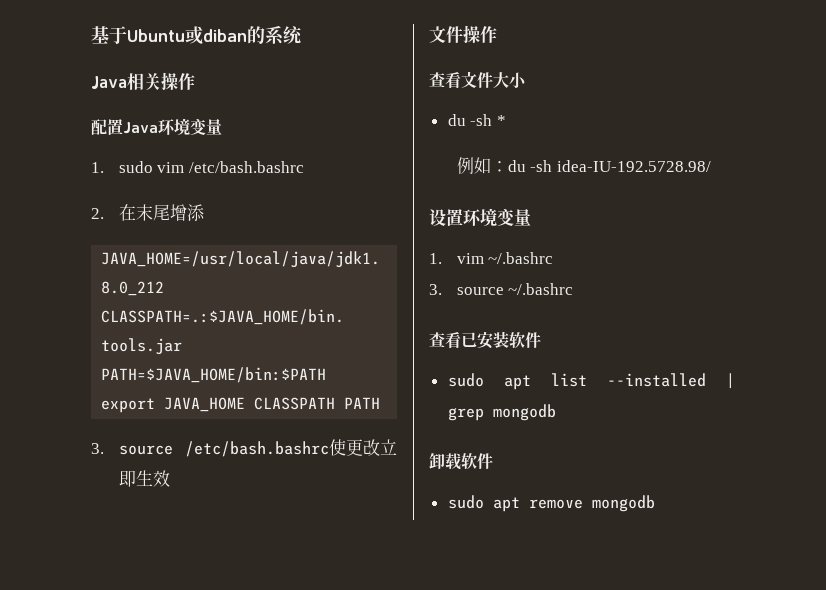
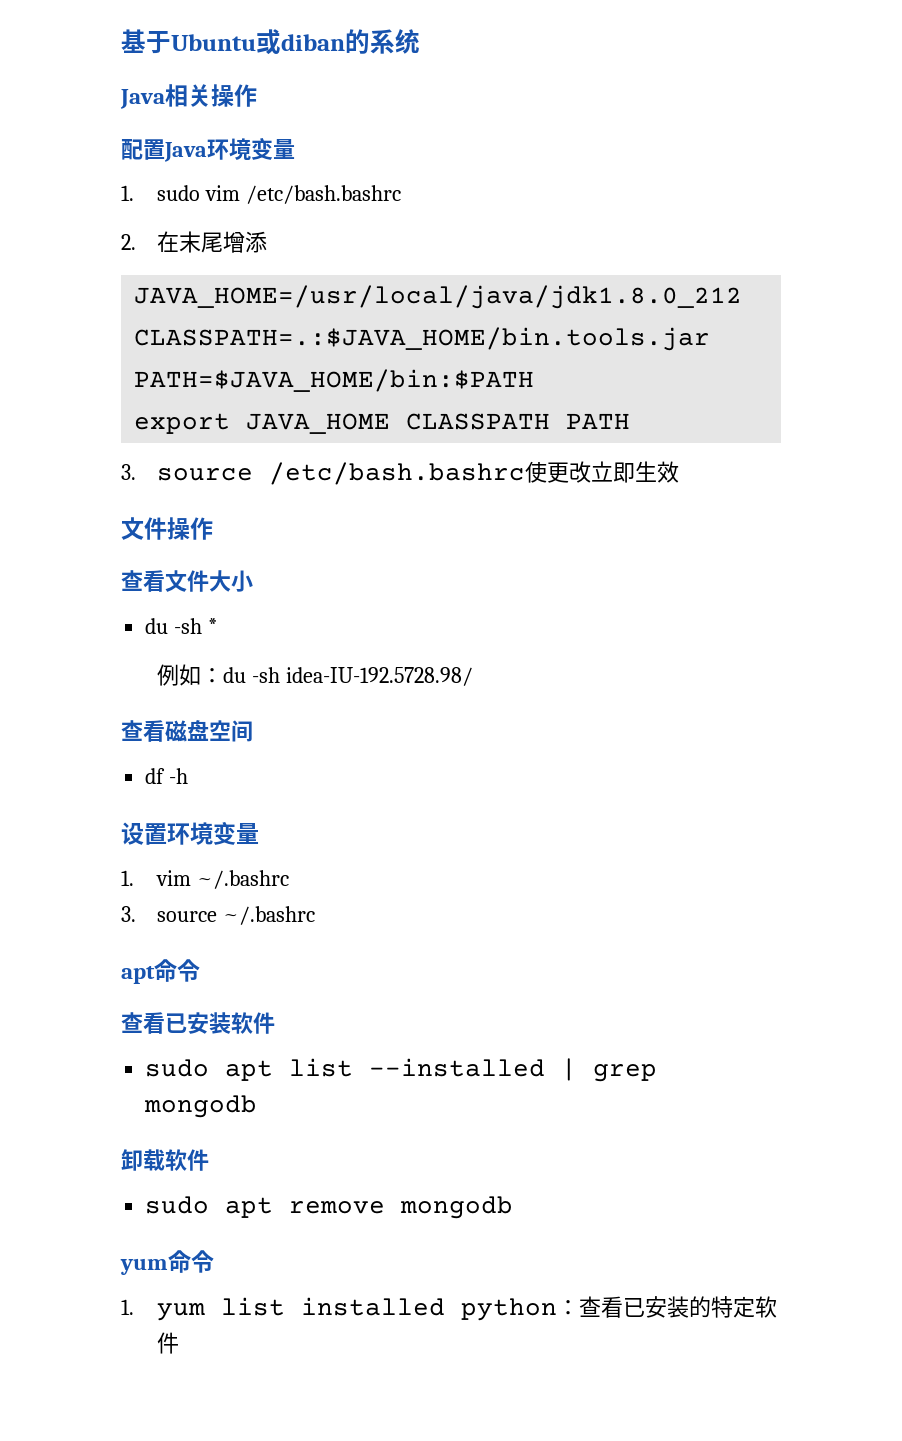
(711, 166) none -> [121,720,253,742] [145,768,189,784] // 查看磁盘空间 // df -h
(574, 289) none -> [121,959,200,984] // apt命令
(655, 503) none -> [120,1250,214,1275] [121,1296,777,1321] [156,1332,179,1354] // yum命令 // 1. yum list installed python：查看已安装的特定软件

